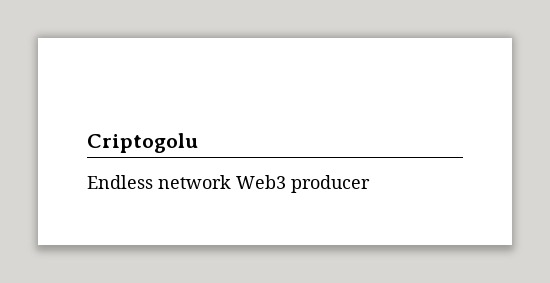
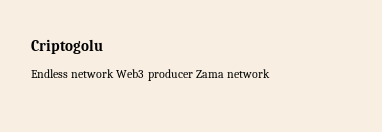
(370, 184) none -> [195,69,271,78] Zama network

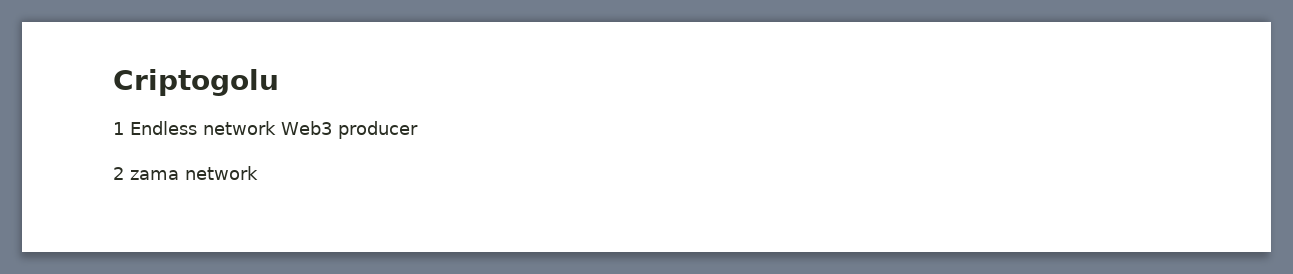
(103, 46) none -> [113,122,124,135] 1
[195,70,224,78] Zama -> [113,167,179,180] // 2 zama

